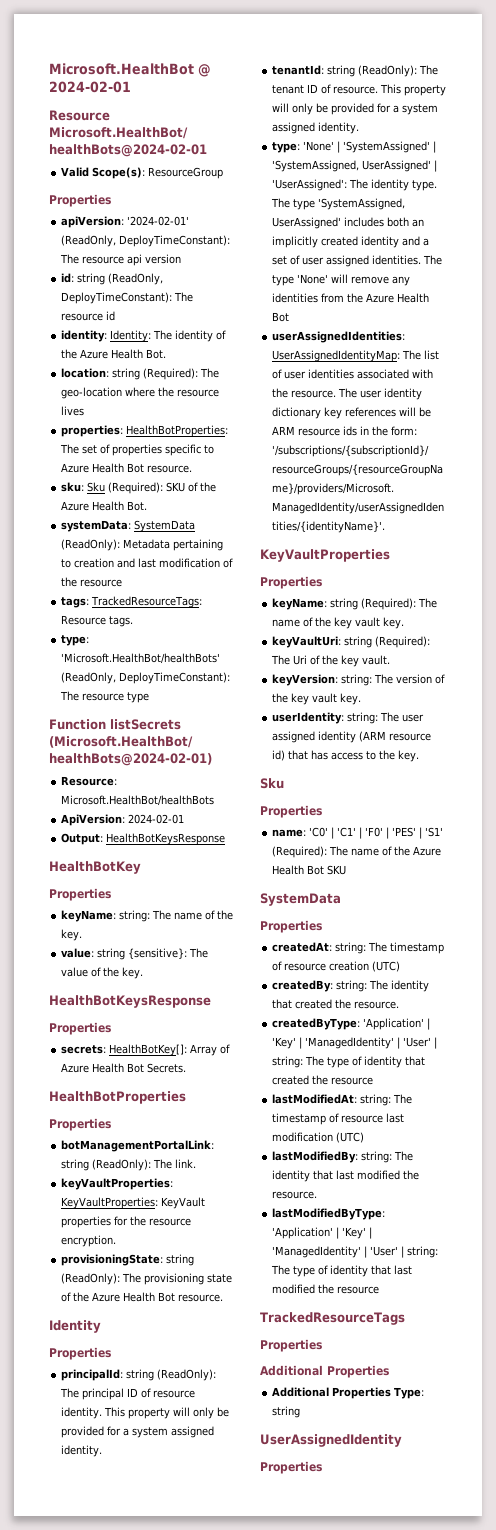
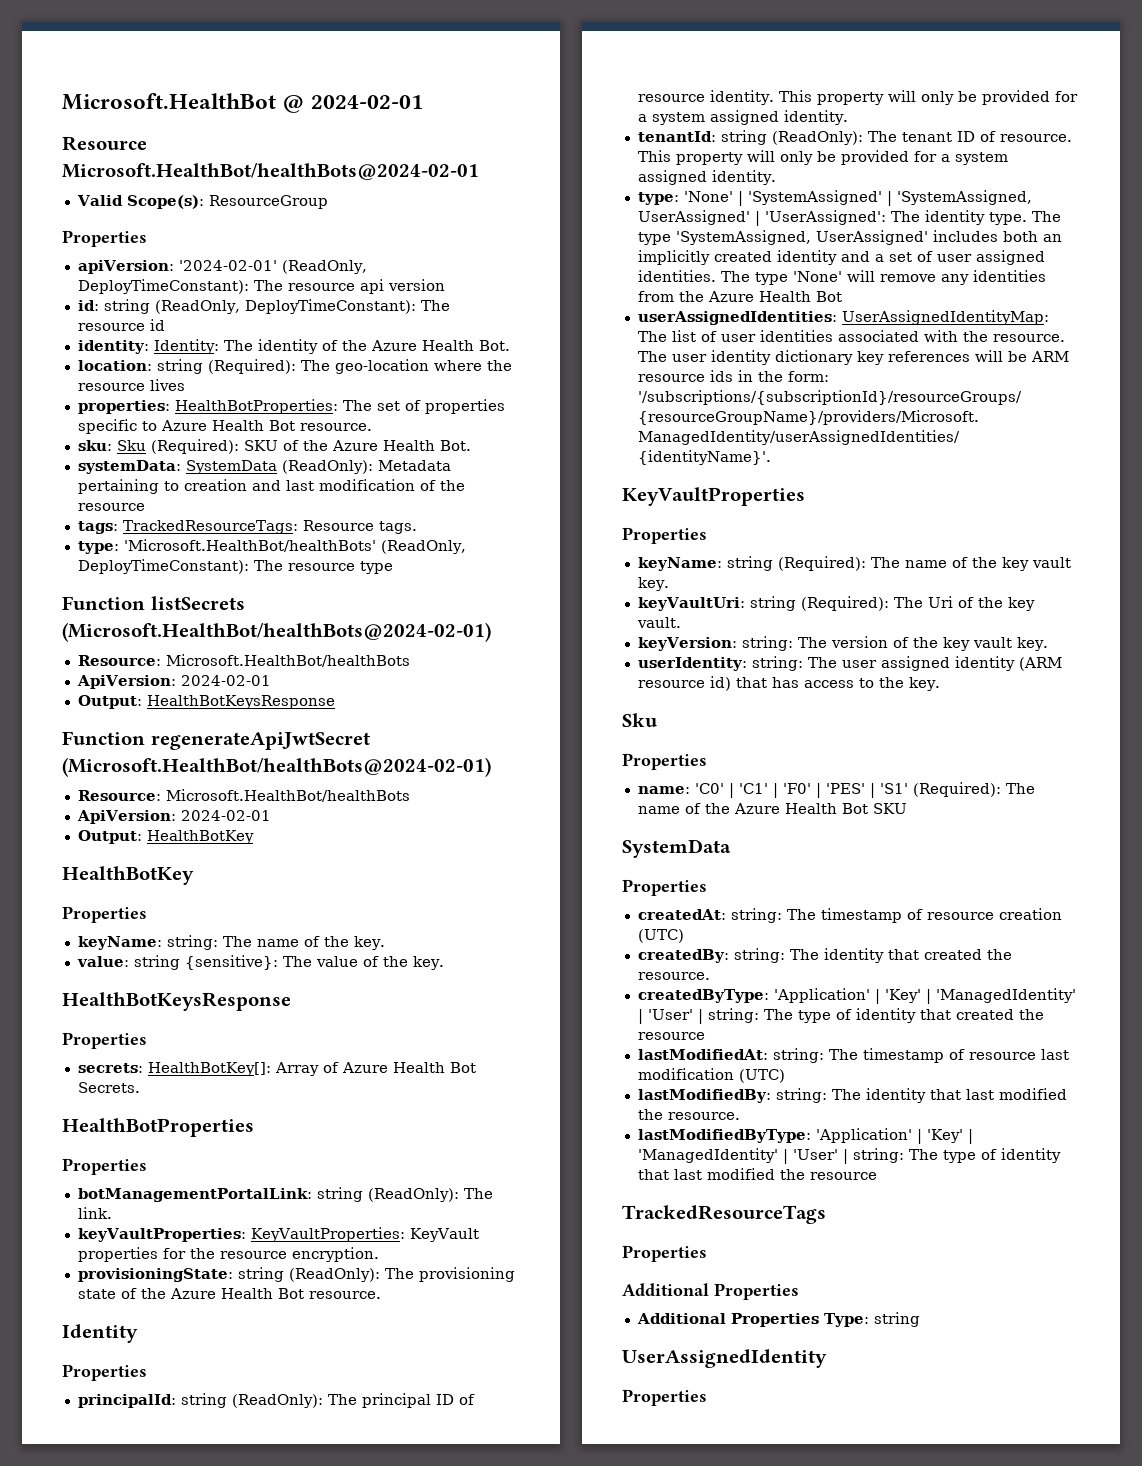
(226, 839) none -> [62,731,370,750] [62,757,491,777] [77,789,410,802] [76,810,271,824] [77,830,254,844] // Function regenerateApiJwtSecret (Microsoft.HealthBot/healthBots@2024-02-01) // Resource: Microsoft.HealthBot/healthBots // ApiVersion: 2024-02-01 // Output: HealthBotKey

